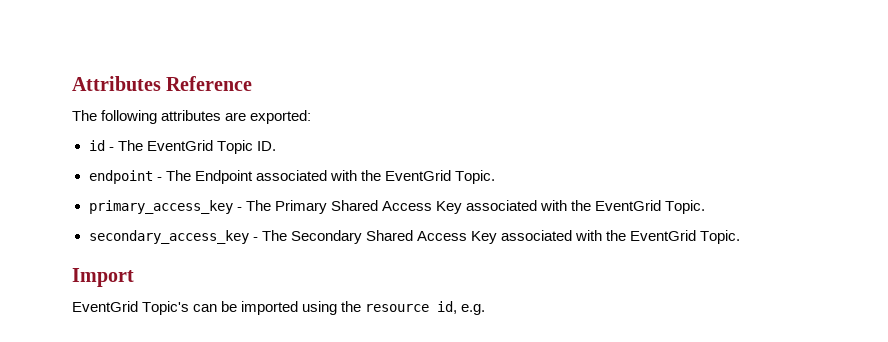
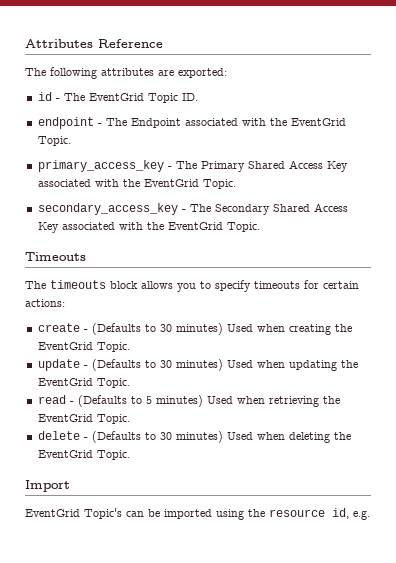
(741, 237) none -> [25,252,86,261] [25,280,359,292] [25,299,65,307] [37,323,352,335] [37,342,130,352] [37,359,358,371] [37,378,130,388] [37,395,340,407] [37,414,130,424] [37,431,351,443] [37,450,130,460] // Timeouts // The timeouts block allows you to specify timeouts for certain actions: // create - (Defaults to 30 minutes) Used when creating the EventGrid Topic. // update - (Defaults to 30 minutes) Used when updating the EventGrid Topic. // read - (Defaults to 5 minutes) Used when retrieving the EventGrid Topic. // delete - (Defaults to 30 minutes) Used when deleting the EventGrid Topic.

